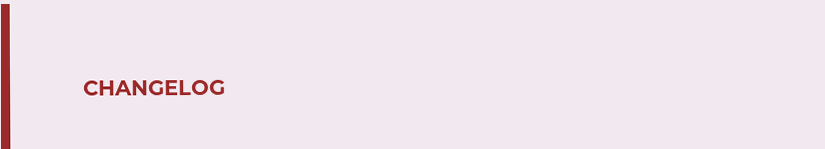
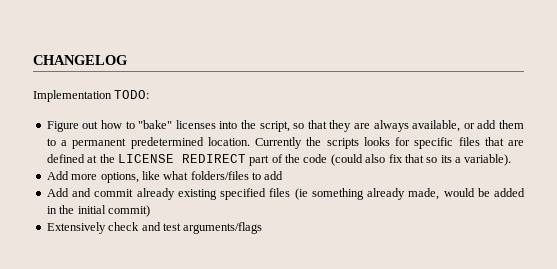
(226, 87) none -> [33,90,150,102] [46,120,525,132] [46,137,524,149] [46,154,512,166] [46,171,284,183] [46,188,525,200] [46,205,150,217] [46,222,263,234] // Implementation TODO: // Figure out how to "bake" licenses into the script, so that they are always available, or add them to a permanent predetermined location. Currently the scripts looks for specific files that are defined at the LICENSE REDIRECT part of the code (could also fix that so its a variable). // Add more options, like what folders/files to add // Add and commit already existing specified files (ie something already made, would be added in the initial commit) // Extensively check and test arguments/flags

